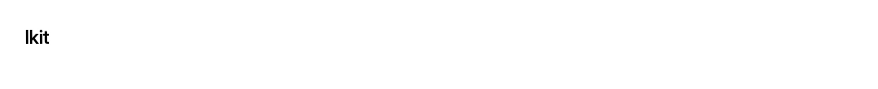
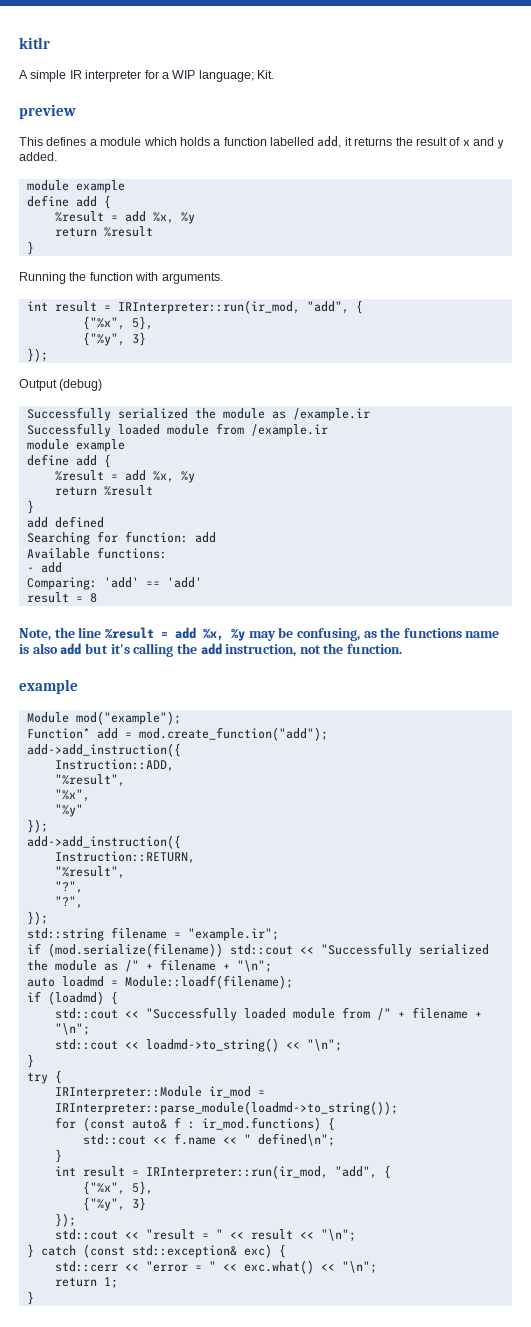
[24,29,50,44] lkit -> [19,37,50,49] [19,70,274,82] [19,104,76,119] [19,136,505,149] [19,152,57,161] [26,180,125,193] [26,195,111,209] [54,211,195,224] [54,226,153,237] [26,241,34,255] [19,272,223,284] [26,300,363,314] [82,316,153,330] [82,332,146,346] [26,348,48,362] [19,379,103,391] [26,407,370,421] [26,423,328,437] [26,439,125,452] [26,454,111,468] [54,470,195,483] [54,485,153,496] [26,500,34,514] [26,516,104,528] [26,531,216,545] [26,547,167,559] [26,562,62,573] [26,577,202,590] [26,592,97,603] [19,627,500,641] [19,643,403,657] [19,679,78,694] [26,711,181,725] [26,727,328,741] [26,743,181,757] [54,759,174,772] [54,774,125,787] [54,789,90,802] [54,804,83,817] [26,819,48,833] [26,835,181,849] [54,851,195,864] [54,866,125,879] [54,881,83,894] [54,896,83,909] [26,911,48,925] [26,927,279,941] [26,943,489,957] [26,959,272,973] [26,975,293,989] [26,991,118,1005] [54,1007,482,1021] [54,1023,90,1036] [54,1038,342,1052] [26,1054,34,1068] [26,1070,62,1084] [54,1086,265,1099] [54,1101,398,1115] [54,1117,335,1131] [82,1133,335,1147] [54,1149,62,1163] [54,1165,391,1179] [82,1181,153,1195] [82,1197,146,1211] [54,1213,76,1227] [54,1229,356,1242] [26,1244,286,1258] [54,1260,377,1274] [54,1277,118,1289] [26,1291,34,1305] kitlr // A simple IR interpreter for a WIP language; Kit. // preview // This defines a module which holds a function labelled add, it returns the result of x and y added. // module example // define add { // %result = add %x, %y // return %result // } // Running the function with arguments. // int result = IRInterpreter::run(ir_mod, "add", { // {"%x", 5}, // {"%y", 3} // }); // Output (debug) // Successfully serialized the module as /example.ir // Successfully loaded module from /example.ir // module example // define add { // %result = add %x, %y // return %result // } // add defined // Searching for function: add // Available functions: // - add // Comparing: 'add' == 'add' // result = 8 // Note, the line %result = add %x, %y may be confusing, as the functions name is also add but it's calling the add instruction, not the function. // example // Module mod("example"); // Function* add = mod.create_function("add"); // add->add_instruction({ // Instruction::ADD, // "%result", // "%x", // "%y" // }); // add->add_instruction({ // Instruction::RETURN, // "%result", // "?", // "?", // }); // std::string filename = "example.ir"; // if (mod.serialize(filename)) std::cout << "Successfully serialized the module as /" + filename + "\n"; // auto loadmd = Module::loadf(filename); // if (loadmd) { // std::cout << "Successfully loaded module from /" + filename + "\n"; // std::cout << loadmd->to_string() << "\n"; // } // try { // IRInterpreter::Module ir_mod = IRInterpreter::parse_module(loadmd->to_string()); // for (const auto& f : ir_mod.functions) { // std::cout << f.name << " defined\n"; // } // int result = IRInterpreter::run(ir_mod, "add", { // {"%x", 5}, // {"%y", 3} // }); // std::cout << "result = " << result << "\n"; // } catch (const std::exception& exc) { // std::cerr << "error = " << exc.what() << "\n"; // return 1; // }

